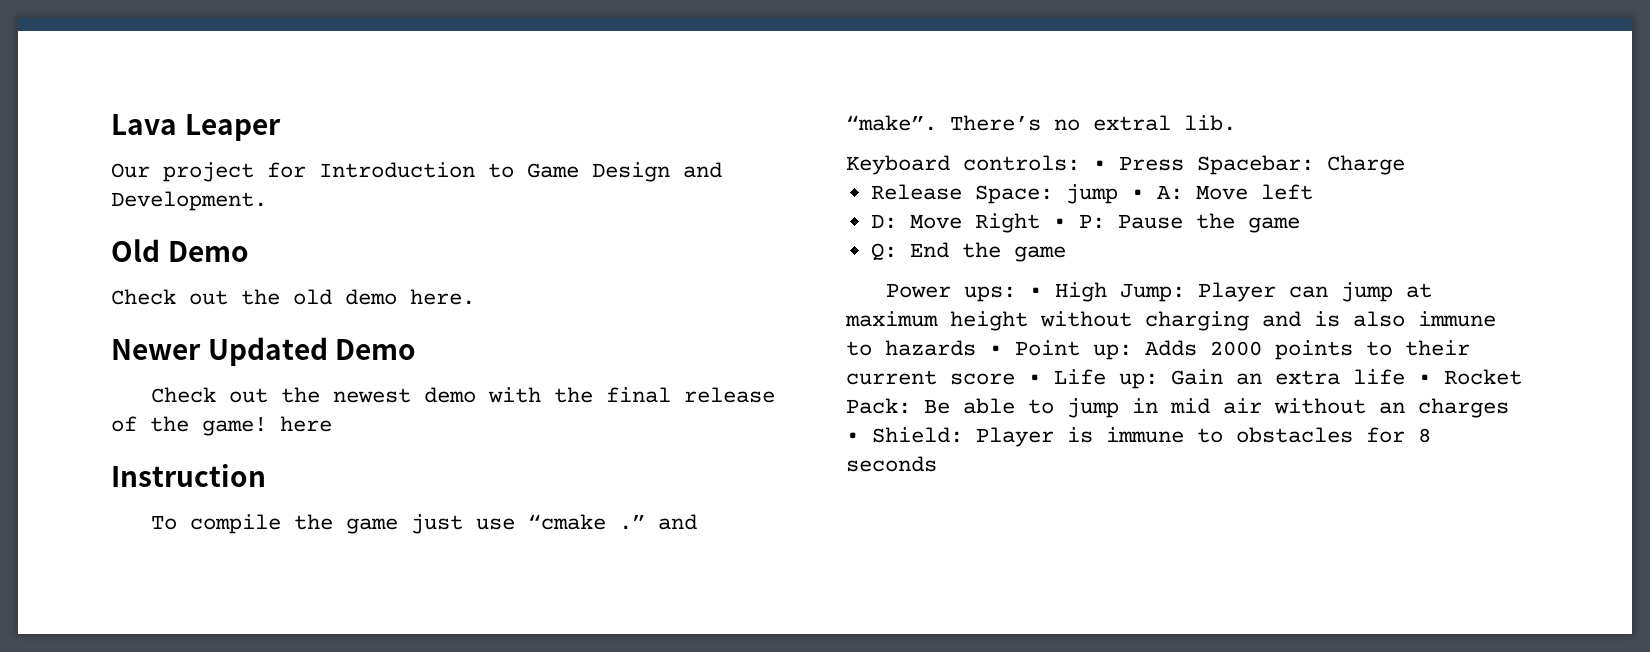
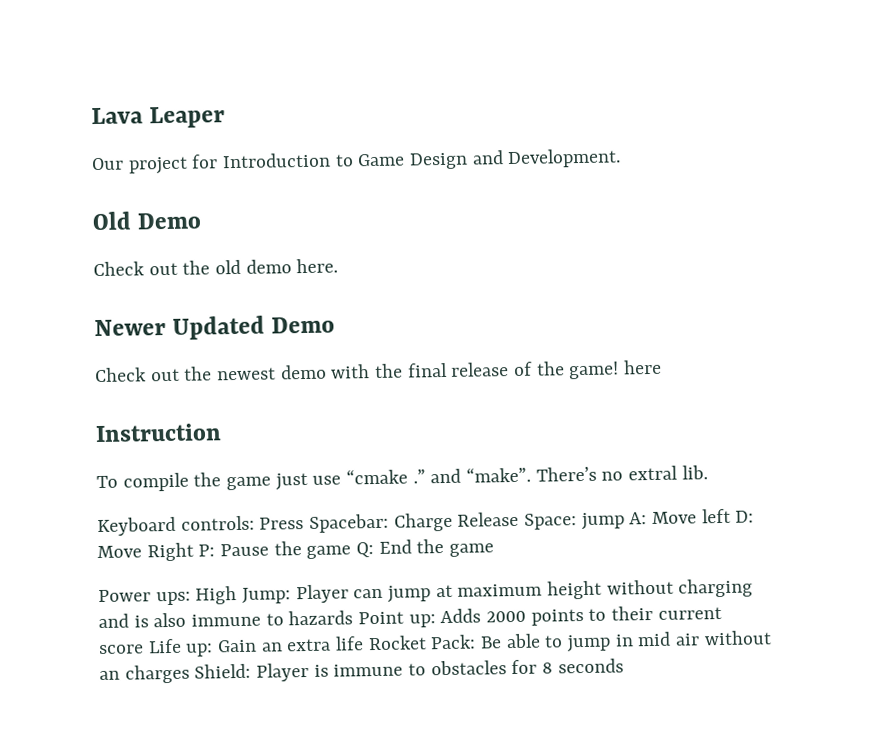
[1093,160,1106,170] • -> (255, 523) none
(1405, 165) // -> (453, 522) none
[1130,189,1144,199] • -> (625, 521) none
(1313, 192) // -> (731, 516) none
[1052,218,1066,228] • -> (194, 552) none
(1300, 225) // -> (352, 552) none
[1028,287,1042,297] • -> (191, 598) none
[989,345,1002,355] • -> (354, 618) none
[1028,374,1041,384] • -> (144, 649) none
[1418,374,1431,384] • -> (365, 643) none
[846,432,859,442] • -> (190, 674) none

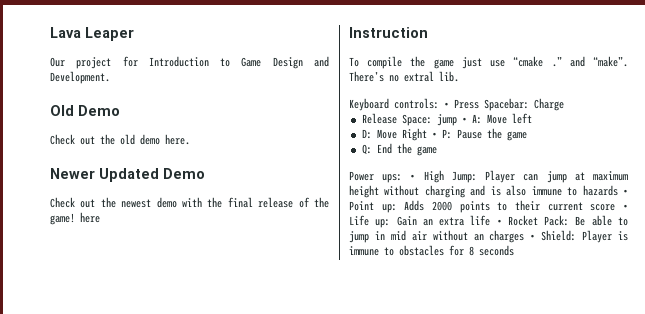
(255, 523) none -> [444,102,449,108] •
(453, 522) none -> (564, 104) //
(625, 521) none -> [461,117,467,123] •
(731, 516) none -> (532, 118) //
(194, 552) none -> [431,132,437,138] •
(352, 552) none -> (527, 136) //
(191, 598) none -> [410,174,416,180] •
(354, 618) none -> [623,189,628,195] •
(144, 649) none -> [623,204,628,210] •
(365, 643) none -> [496,219,502,225] •
(190, 674) none -> [530,234,536,240] •

